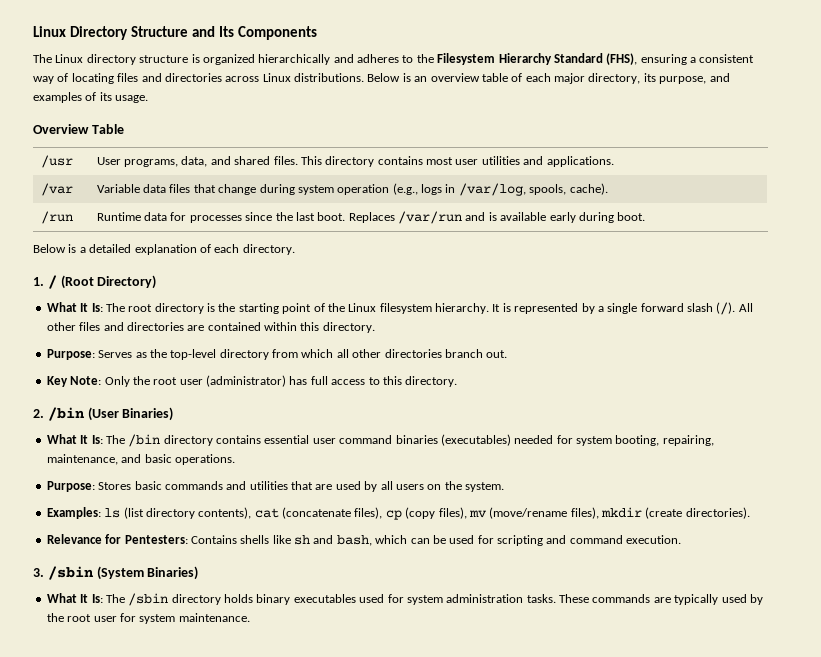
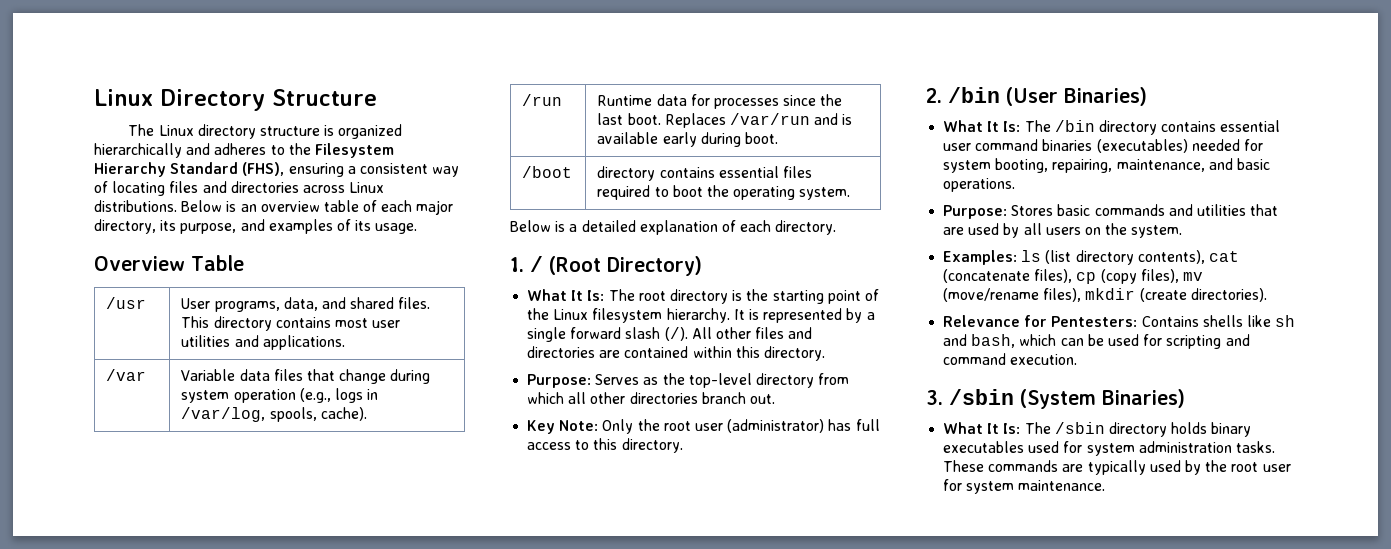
[191,26,317,40] and Its Components -> (377, 97) none
(646, 216) none -> [522,166,573,178] [597,166,812,181] [597,185,851,200] // /boot | directory contains essential files required to boot the operating system.

